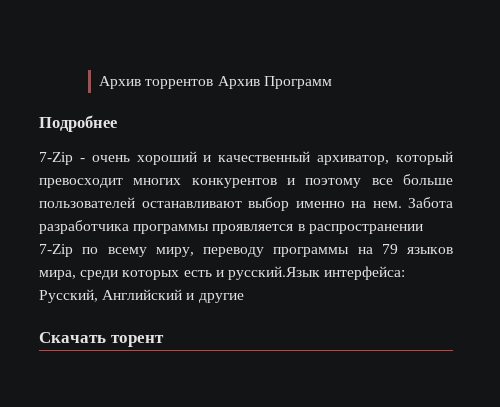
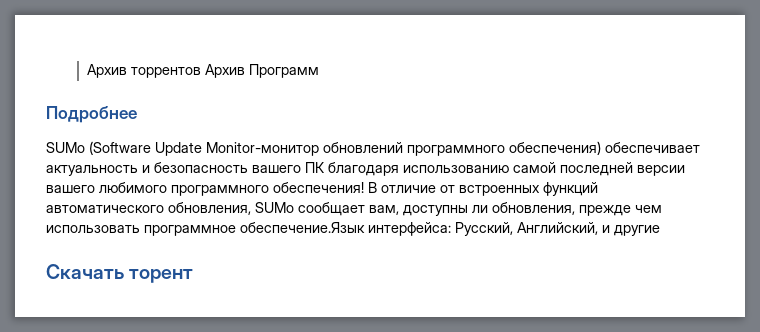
[39,151,453,165] [39,174,453,188] [39,197,453,211] [39,220,423,234] [39,244,453,257] [39,266,320,280] 7-Zip - очень хороший и качественный архиватор, который превосходит многих конкурентов и поэтому все больше пользователей останавливают выбор именно на нем. Забота разработчика программы проявляется в распространении 7-Zip по всему миру, переводу программы на 79 языков мира, среди которых есть и русский.Язык -> [46,141,700,156] [46,162,685,176] [46,182,598,196] [46,202,662,216] [46,222,365,236] SUMo (Software Update Monitor-монитор обновлений программного обеспечения) обеспечивает актуальность и безопасность вашего ПК благодаря использованию самой последней версии вашего любимого программного обеспечения! В отличие от встроенных функций автоматического обновления, SUMo сообщает вам, доступны ли обновления, прежде чем использовать программное обеспечение.Язык
[102,289,183,300] Английский -> [517,222,598,235] Английский,

